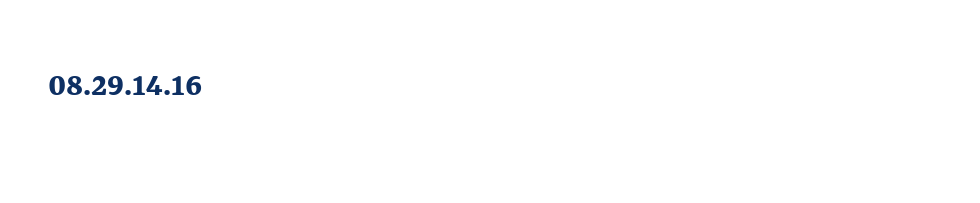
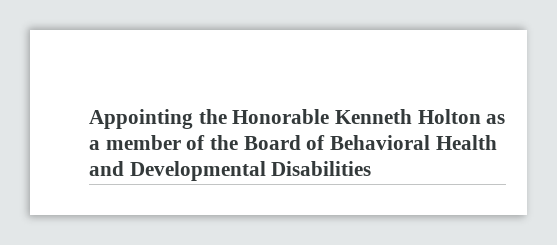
[48,76,202,95] 08.29.14.16 -> [89,109,506,129] [89,135,497,150] [89,161,372,181] Appointing the Honorable Kenneth Holton as a member of the Board of Behavioral Health and Developmental Disabilities

